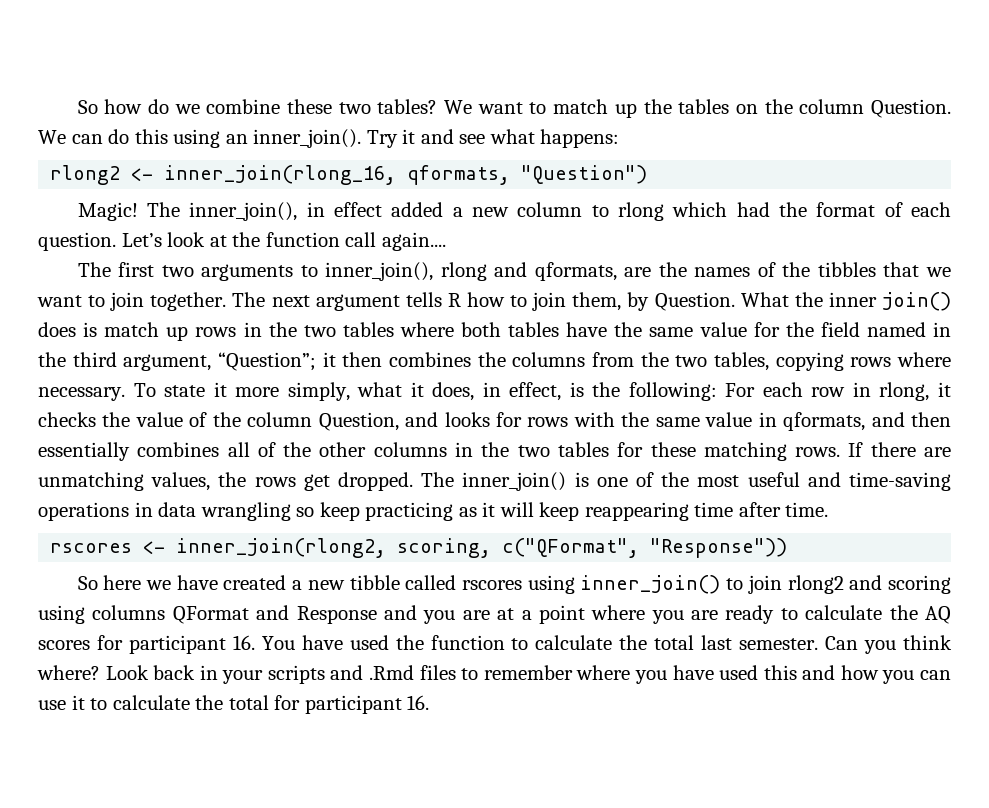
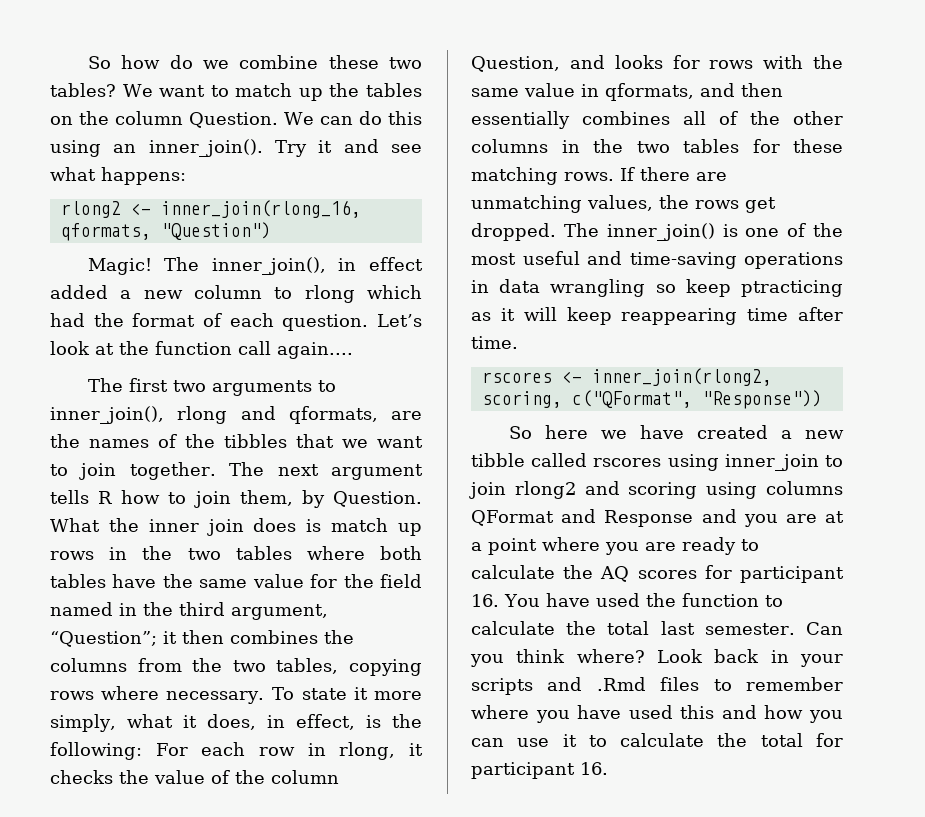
[881,292,951,311] join() -> [206,519,244,536] join
[365,502,454,521] practicing -> [741,280,843,297] ptracticing
[580,575,721,594] inner_join() -> [724,454,819,471] inner_join

